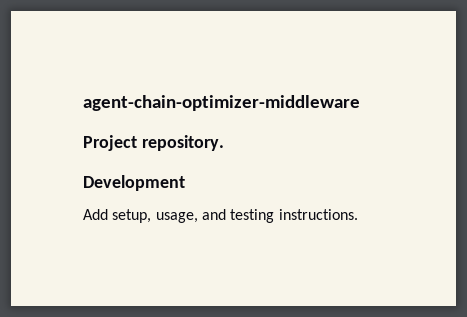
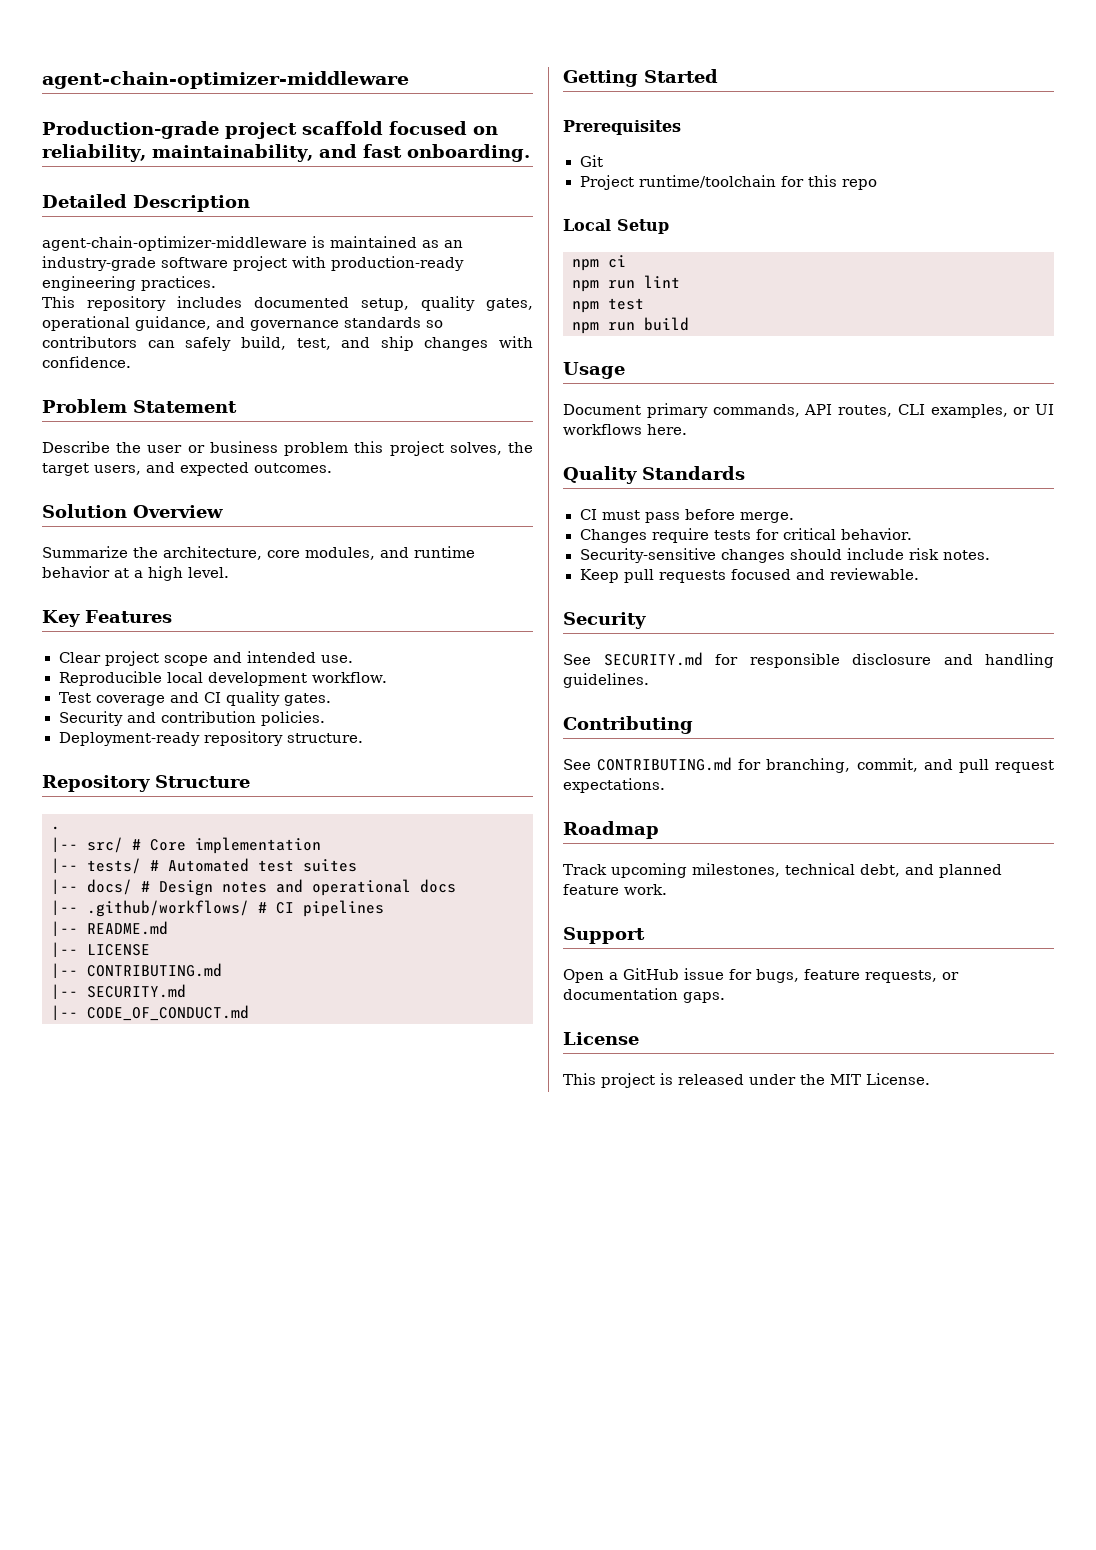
[83,135,224,151] [83,175,185,191] [83,209,358,223] Project repository. // Development // Add setup, usage, and testing instructions. -> [42,121,498,139] [42,144,530,162] [42,194,250,212] [42,236,463,251] [42,256,464,271] [42,276,216,291] [42,296,533,311] [42,316,443,331] [42,336,533,351] [42,356,131,368] [42,399,237,413] [42,441,533,456] [42,462,332,476] [42,504,223,518] [42,546,475,560] [42,566,229,581] [42,610,172,627] [58,651,353,666] [58,671,388,686] [58,691,332,706] [58,711,325,726] [58,731,363,746] [42,775,250,792] [51,826,60,830] [51,837,321,854] [51,858,357,874] [51,879,456,896] [51,900,384,917] [51,921,168,937] [51,942,150,958] [51,963,222,979] [51,984,186,1000] [51,1005,249,1021] [563,69,718,87] [563,120,681,135] [579,155,603,167] [579,175,877,190] [563,219,669,234] [572,255,626,271] [572,275,680,292] [572,298,644,313] [572,317,689,334] [563,362,625,379] [563,403,1054,418] [563,424,687,435] [563,466,745,484] [579,509,794,523] [579,528,913,543] [579,548,990,563] [579,568,919,583] [563,612,646,629] [563,652,1054,668] [563,673,649,688] [563,716,693,734] [563,757,1054,773] [563,778,665,793] [563,821,659,839] [563,863,1002,878] [563,884,667,895] [563,927,645,944] [563,968,959,983] [563,988,725,1003] [563,1032,639,1045] [563,1073,930,1088] Production-grade project scaffold focused on reliability, maintainability, and fast onboarding. // Detailed Description // agent-chain-optimizer-middleware is maintained as an industry-grade software project with production-ready engineering practices. // This repository includes documented setup, quality gates, operational guidance, and governance standards so contributors can safely build, test, and ship changes with confidence. // Problem Statement // Describe the user or business problem this project solves, the target users, and expected outcomes. // Solution Overview // Summarize the architecture, core modules, and runtime behavior at a high level. // Key Features // Clear project scope and intended use. // Reproducible local development workflow. // Test coverage and CI quality gates. // Security and contribution policies. // Deployment-ready repository structure. // Repository Structure // . // |-- src/ # Core implementation // |-- tests/ # Automated test suites // |-- docs/ # Design notes and operational docs // |-- .github/workflows/ # CI pipelines // |-- README.md // |-- LICENSE // |-- CONTRIBUTING.md // |-- SECURITY.md // |-- CODE_OF_CONDUCT.md // Getting Started // Prerequisites // Git // Project runtime/toolchain for this repo // Local Setup // npm ci // npm run lint // npm test // npm run build // Usage // Document primary commands, API routes, CLI examples, or UI workflows here. // Quality Standards // CI must pass before merge. // Changes require tests for critical behavior. // Security-sensitive changes should include risk notes. // Keep pull requests focused and reviewable. // Security // See SECURITY.md for responsible disclosure and handling guidelines. // Contributing // See CONTRIBUTING.md for branching, commit, and pull request expectations. // Roadmap // Track upcoming milestones, technical debt, and planned feature work. // Support // Open a GitHub issue for bugs, feature requests, or documentation gaps. // License // This project is released under the MIT License.

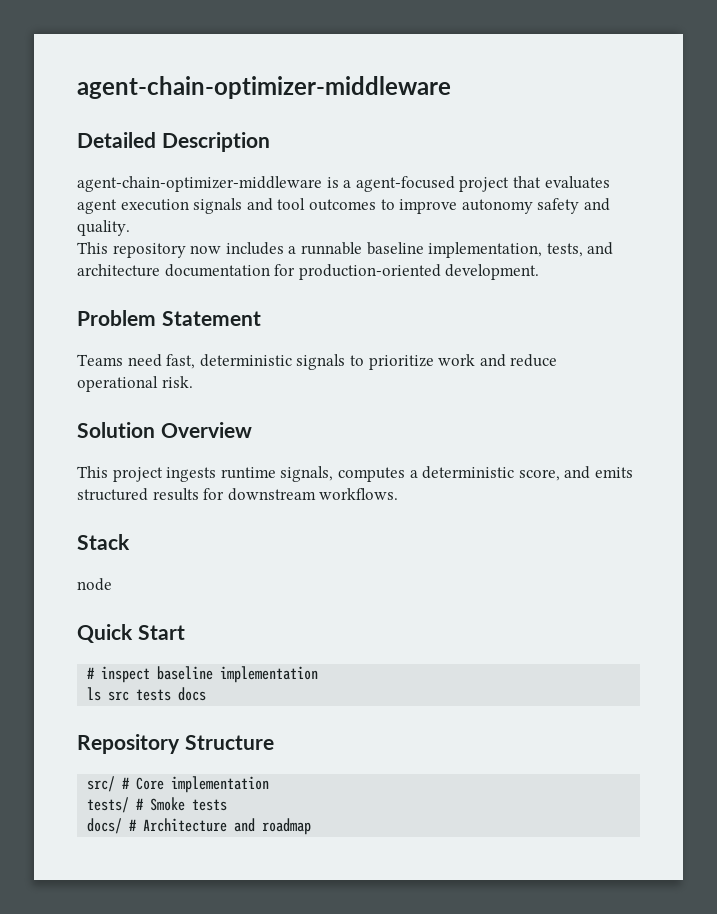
[42,121,498,139] [42,144,530,162] [42,194,250,212] [42,236,463,251] [42,256,464,271] [42,276,216,291] [42,296,533,311] [42,316,443,331] [42,336,533,351] [42,356,131,368] [42,399,237,413] [42,441,533,456] [42,462,332,476] [42,504,223,518] [42,546,475,560] [42,566,229,581] [42,610,172,627] [58,651,353,666] [58,671,388,686] [58,691,332,706] [58,711,325,726] [58,731,363,746] Production-grade project scaffold focused on reliability, maintainability, and fast onboarding. // Detailed Description // agent-chain-optimizer-middleware is maintained as an industry-grade software project with production-ready engineering practices. // This repository includes documented setup, quality gates, operational guidance, and governance standards so contributors can safely build, test, and ship changes with confidence. // Problem Statement // Describe the user or business problem this project solves, the target users, and expected outcomes. // Solution Overview // Summarize the architecture, core modules, and runtime behavior at a high level. // Key Features // Clear project scope and intended use. // Reproducible local development workflow. // Test coverage and CI quality gates. // Security and contribution policies. // Deployment-ready repository structure. -> [77,132,270,152] [77,176,610,192] [77,198,610,214] [77,220,130,236] [77,242,614,258] [77,264,540,280] [77,310,261,326] [77,354,558,370] [77,376,193,392] [77,422,252,438] [77,466,633,482] [77,488,399,501] [77,534,130,550] [77,578,112,591] [77,624,185,643] [87,666,319,683] [87,687,207,701] Detailed Description // agent-chain-optimizer-middleware is a agent-focused project that evaluates agent execution signals and tool outcomes to improve autonomy safety and quality. // This repository now includes a runnable baseline implementation, tests, and architecture documentation for production-oriented development. // Problem Statement // Teams need fast, deterministic signals to prioritize work and reduce operational risk. // Solution Overview // This project ingests runtime signals, computes a deterministic score, and emits structured results for downstream workflows. // Stack // node // Quick Start // # inspect baseline implementation // ls src tests docs
[51,826,60,830] [51,837,78,853] . // |-- -> (274, 742) none
[51,858,78,874] |-- -> (270, 784) none
[168,858,357,872] [51,879,456,896] [51,900,384,917] [51,921,168,937] [51,942,150,958] [51,963,222,979] [51,984,186,1000] [51,1005,249,1021] [563,69,718,87] [563,120,681,135] [579,155,603,167] [579,175,877,190] [563,219,669,234] [572,255,626,271] [572,275,680,292] [572,298,644,313] [572,317,689,334] [563,362,625,379] [563,403,1054,418] [563,424,687,435] [563,466,745,484] [579,509,794,523] [579,528,913,543] [579,548,990,563] [579,568,919,583] [563,612,646,629] [563,652,1054,668] [563,673,649,688] [563,716,693,734] [563,757,1054,773] [563,778,665,793] [563,821,659,839] [563,863,1002,878] [563,884,667,895] [563,927,645,944] [563,968,959,983] [563,988,725,1003] [563,1032,639,1045] [563,1073,930,1088] Automated test suites // |-- docs/ # Design notes and operational docs // |-- .github/workflows/ # CI pipelines // |-- README.md // |-- LICENSE // |-- CONTRIBUTING.md // |-- SECURITY.md // |-- CODE_OF_CONDUCT.md // Getting Started // Prerequisites // Git // Project runtime/toolchain for this repo // Local Setup // npm ci // npm run lint // npm test // npm run build // Usage // Document primary commands, API routes, CLI examples, or UI workflows here. // Quality Standards // CI must pass before merge. // Changes require tests for critical behavior. // Security-sensitive changes should include risk notes. // Keep pull requests focused and reviewable. // Security // See SECURITY.md for responsible disclosure and handling guidelines. // Contributing // See CONTRIBUTING.md for branching, commit, and pull request expectations. // Roadmap // Track upcoming milestones, technical debt, and planned feature work. // Support // Open a GitHub issue for bugs, feature requests, or documentation gaps. // License // This project is released under the MIT License. -> [150,797,228,811] [87,818,312,835] Smoke tests // docs/ # Architecture and roadmap

